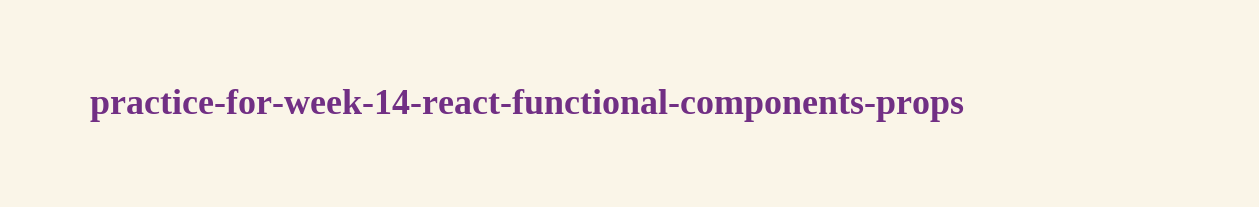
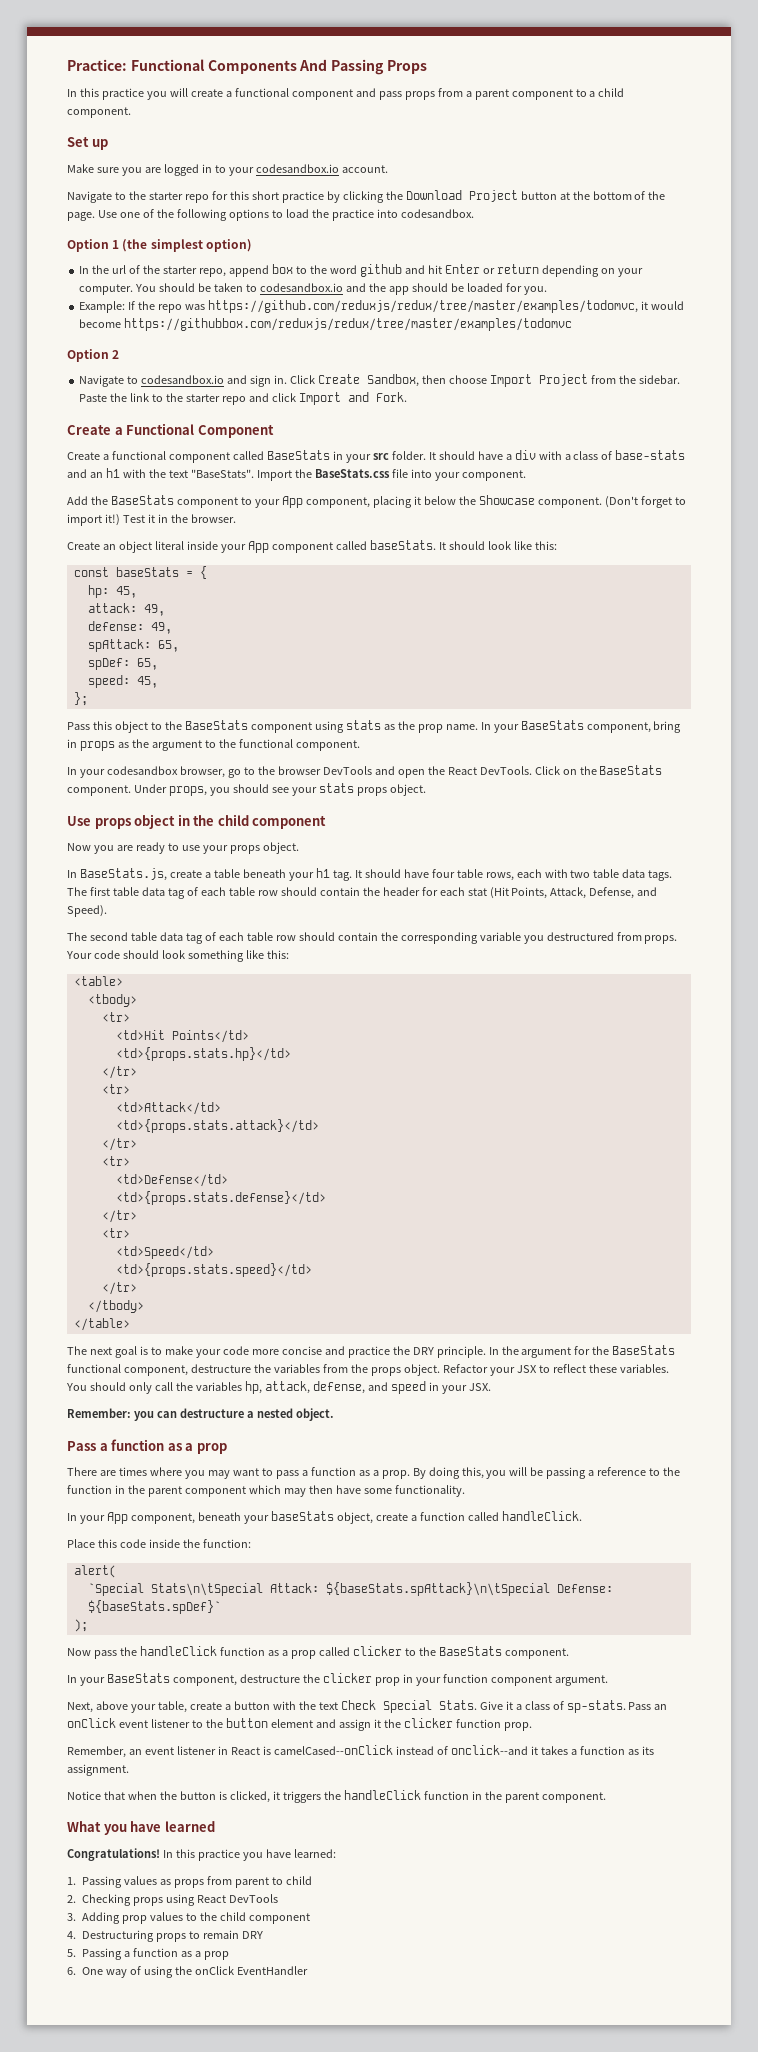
[90,89,964,122] practice-for-week-14-react-functional-components-props -> [67,59,427,75] [67,88,625,100] [67,107,131,118] [67,137,108,150] [67,164,388,176] [67,190,666,203] [67,209,474,221] [67,239,252,252] [79,264,643,277] [79,283,547,295] [79,300,684,313] [79,318,573,331] [67,349,120,362] [79,374,680,387] [79,392,407,405] [67,423,274,438] [67,450,686,463] [67,468,526,481] [67,495,686,508] [67,514,236,526] [67,540,557,553] [73,566,207,579] [87,585,137,598] [87,603,165,616] [87,621,172,634] [87,639,179,652] [87,658,158,670] [87,675,158,688] [73,692,88,706] [67,720,682,733] [67,739,360,751] [67,765,663,778] [67,783,426,796] [67,814,327,829] [67,842,299,854] [67,868,673,881] [67,887,658,899] [67,905,107,917] [67,932,678,944] [66,950,289,962] [73,976,123,986] [87,994,137,1007] [101,1012,130,1022] [115,1030,249,1043] [115,1047,291,1061] [101,1066,137,1079] [101,1084,130,1094] [115,1102,221,1115] [115,1119,319,1133] [101,1138,137,1151] [101,1156,130,1166] [115,1174,228,1187] [115,1191,326,1205] [101,1210,137,1223] [101,1228,130,1238] [115,1246,214,1259] [115,1263,312,1277] [101,1282,137,1295] [87,1300,144,1313] [73,1318,130,1331] [67,1345,676,1358] [67,1364,669,1376] [66,1381,491,1394] [67,1408,334,1421] [67,1439,227,1454] [67,1467,681,1479] [67,1485,465,1497] [67,1511,582,1524] [67,1539,251,1548] [73,1565,116,1578] [87,1582,613,1596] [87,1600,221,1614] [73,1619,88,1632] [67,1646,569,1659] [67,1673,608,1686] [67,1700,668,1713] [67,1718,532,1731] [67,1745,654,1758] [67,1764,129,1776] [67,1790,606,1803] [67,1821,215,1835] [67,1848,336,1861] [67,1876,313,1888] [67,1894,279,1906] [67,1912,311,1924] [67,1930,264,1942] [67,1948,230,1960] [67,1966,309,1978] Practice: Functional Components And Passing Props // In this practice you will create a functional component and pass props from a parent component to a child component. // Set up // Make sure you are logged in to your codesandbox.io account. // Navigate to the starter repo for this short practice by clicking the Download Project button at the bottom of the page. Use one of the following options to load the practice into codesandbox. // Option 1 (the simplest option) // In the url of the starter repo, append box to the word github and hit Enter or return depending on your computer. You should be taken to codesandbox.io and the app should be loaded for you. // Example: If the repo was https://github.com/reduxjs/redux/tree/master/examples/todomvc, it would become https://githubbox.com/reduxjs/redux/tree/master/examples/todomvc // Option 2 // Navigate to codesandbox.io and sign in. Click Create Sandbox, then choose Import Project from the sidebar. Paste the link to the starter repo and click Import and Fork. // Create a Functional Component // Create a functional component called BaseStats in your src folder. It should have a div with a class of base-stats and an h1 with the text "BaseStats". Import the BaseStats.css file into your component. // Add the BaseStats component to your App component, placing it below the Showcase component. (Don't forget to import it!) Test it in the browser. // Create an object literal inside your App component called baseStats. It should look like this: // const baseStats = { // hp: 45, // attack: 49, // defense: 49, // spAttack: 65, // spDef: 65, // speed: 45, // }; // Pass this object to the BaseStats component using stats as the prop name. In your BaseStats component, bring in props as the argument to the functional component. // In your codesandbox browser, go to the browser DevTools and open the React DevTools. Click on the BaseStats component. Under props, you should see your stats props object. // Use props object in the child component // Now you are ready to use your props object. // In BaseStats.js, create a table beneath your h1 tag. It should have four table rows, each with two table data tags. The first table data tag of each table row should contain the header for each stat (Hit Points, Attack, Defense, and Speed). // The second table data tag of each table row should contain the corresponding variable you destructured from props. Your code should look something like this: // <table> // <tbody> // <tr> // <td>Hit Points</td> // <td>{props.stats.hp}</td> // </tr> // <tr> // <td>Attack</td> // <td>{props.stats.attack}</td> // </tr> // <tr> // <td>Defense</td> // <td>{props.stats.defense}</td> // </tr> // <tr> // <td>Speed</td> // <td>{props.stats.speed}</td> // </tr> // </tbody> // </table> // The next goal is to make your code more concise and practice the DRY principle. In the argument for the BaseStats functional component, destructure the variables from the props object. Refactor your JSX to reflect these variables. You should only call the variables hp, attack, defense, and speed in your JSX. // Remember: you can destructure a nested object. // Pass a function as a prop // There are times where you may want to pass a function as a prop. By doing this, you will be passing a reference to the function in the parent component which may then have some functionality. // In your App component, beneath your baseStats object, create a function called handleClick. // Place this code inside the function: // alert( // `Special Stats\n\tSpecial Attack: ${baseStats.spAttack}\n\tSpecial Defense: ${baseStats.spDef}` // ); // Now pass the handleClick function as a prop called clicker to the BaseStats component. // In your BaseStats component, destructure the clicker prop in your function component argument. // Next, above your table, create a button with the text Check Special Stats. Give it a class of sp-stats. Pass an onClick event listener to the button element and assign it the clicker function prop. // Remember, an event listener in React is camelCased--onClick instead of onclick--and it takes a function as its assignment. // Notice that when the button is clicked, it triggers the handleClick function in the parent component. // What you have learned // Congratulations! In this practice you have learned: // 1. Passing values as props from parent to child // 2. Checking props using React DevTools // 3. Adding prop values to the child component // 4. Destructuring props to remain DRY // 5. Passing a function as a prop // 6. One way of using the onClick EventHandler

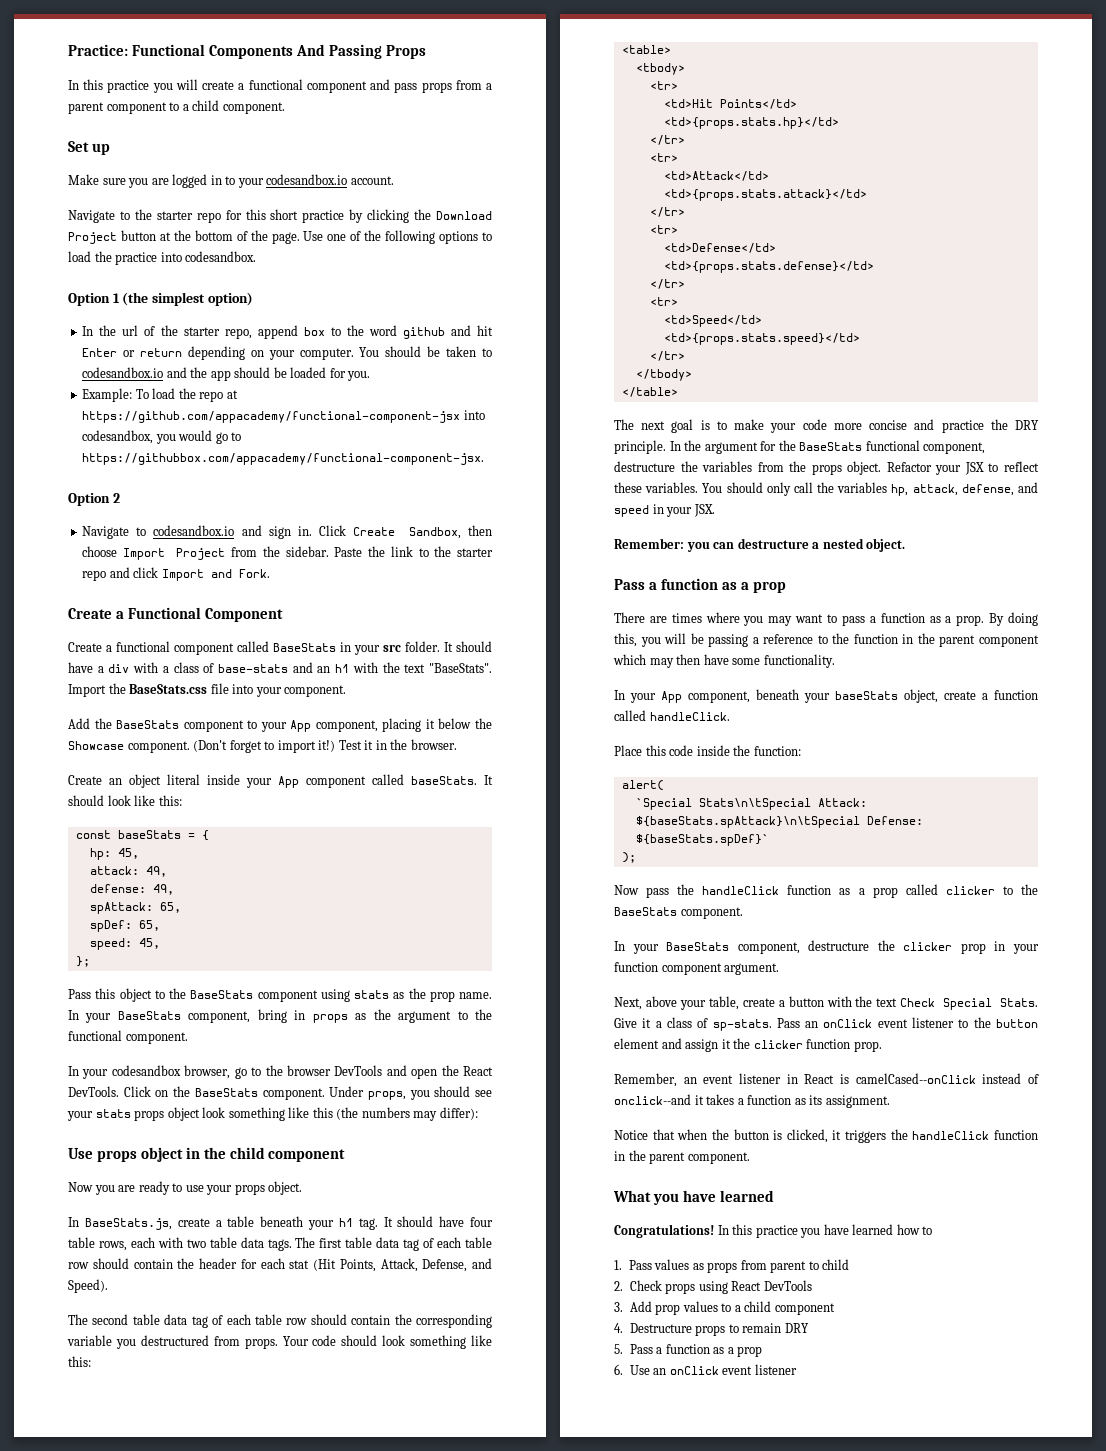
[128,300,684,313] [79,318,573,331] If the repo was https://github.com/reduxjs/redux/tree/master/examples/todomvc, it would become https://githubbox.com/reduxjs/redux/tree/master/examples/todomvc -> [135,388,238,402] [82,410,485,423] [82,430,242,444] [82,453,485,465] To load the repo at https://github.com/appacademy/functional-component-jsx into codesandbox, you would go to https://githubbox.com/appacademy/functional-component-jsx.
[389,784,426,796] object. -> [167,1107,478,1121] object look something like this (the numbers may differ):
[293,1849,336,1858] learned: -> [852,1224,933,1235] learned how to
[82,1876,123,1888] Passing -> [628,1260,652,1270] Pass
[82,1894,132,1906] Checking -> [629,1280,662,1291] Check
[82,1912,121,1924] Adding -> [629,1301,652,1312] Add
[200,1912,218,1921] the -> [734,1305,741,1312] a
[82,1930,155,1942] Destructuring -> [629,1323,692,1333] Destructure
[82,1948,123,1960] Passing -> [629,1344,653,1354] Pass
[82,1966,309,1978] One way of using the onClick EventHandler -> [629,1364,797,1375] Use an onClick event listener

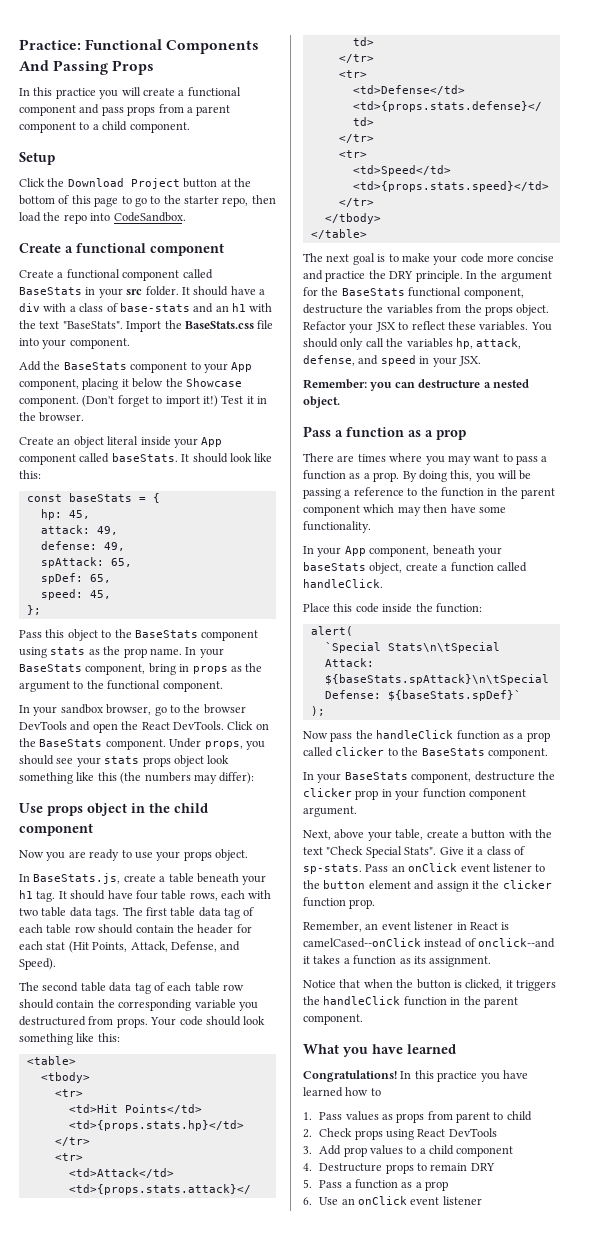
[68,141,110,155] [68,174,394,188] [68,209,410,223] Set up // Make sure you are logged in to your codesandbox.io account. // Navigate to the starter repo for this short practice by clicking -> [19,152,55,165] [19,178,45,187] Setup // Click
[250,230,493,244] [68,251,257,265] [68,292,253,306] [82,325,494,339] [82,346,492,360] [82,367,371,381] [82,388,238,402] [82,410,485,423] [82,430,242,444] [82,453,485,465] [68,493,120,506] [82,525,492,539] [82,546,494,560] [82,567,270,581] [68,607,283,622] the page. Use one of the following options to load the practice into codesandbox. // Option 1 (the simplest option) // In the url of the starter repo, append box to the word github and hit Enter or return depending on your computer. You should be taken to codesandbox.io and the app should be loaded for you. // Example: To load the repo at https://github.com/appacademy/functional-component-jsx into codesandbox, you would go to https://githubbox.com/appacademy/functional-component-jsx. // Option 2 // Navigate to codesandbox.io and sign in. Click Create Sandbox, then choose Import Project from the sidebar. Paste the link to the starter repo and click Import and Fork. // Create a Functional Component -> [71,195,276,207] [19,212,186,224] [19,243,224,256] this page to go to the starter repo, then load the repo into CodeSandbox. // Create a functional component
[111,1065,181,1076] codesandbox -> [60,704,103,714] sandbox
[900,998,1038,1010] Check Special Stats. -> [326,846,437,858] "Check Special Stats".

